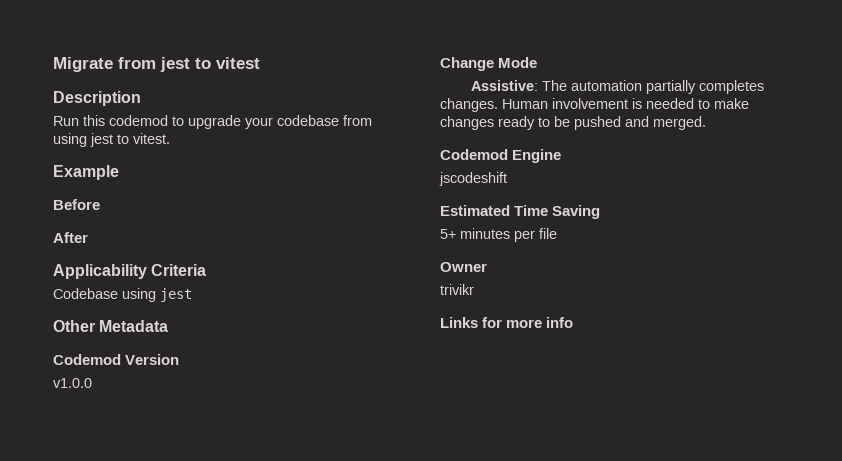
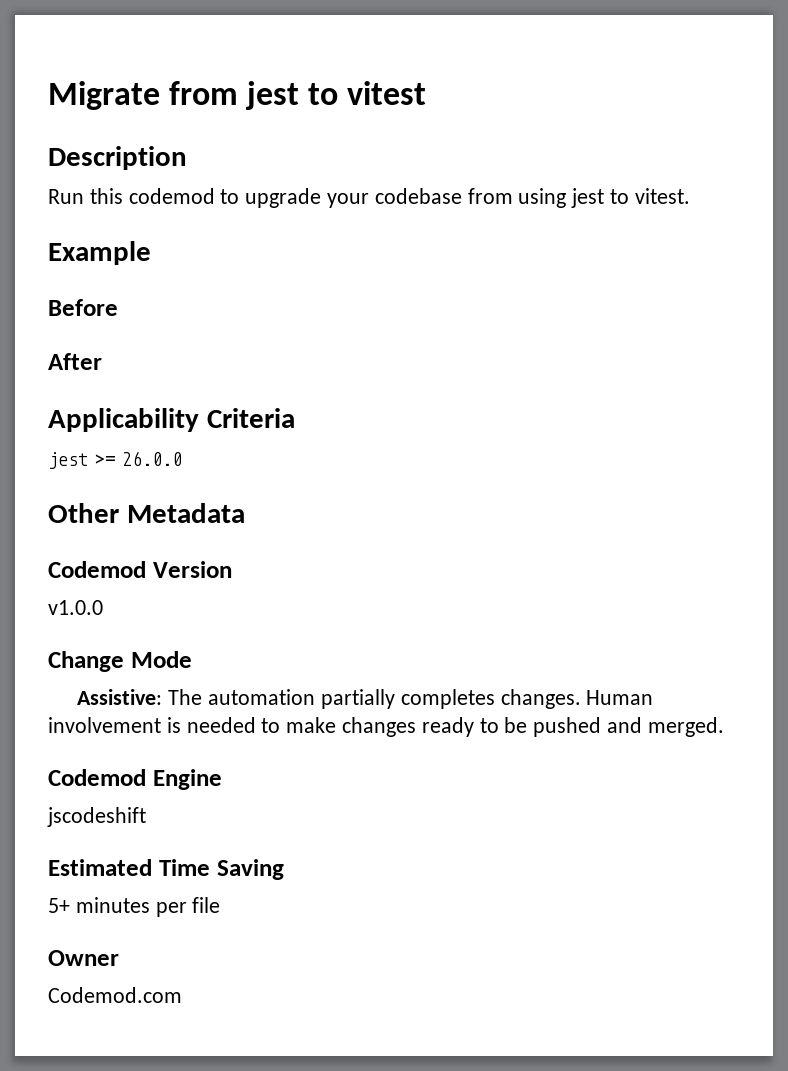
[53,288,192,302] Codebase using jest -> [48,451,182,469] jest >= 26.0.0
[440,284,474,295] [440,317,574,328] trivikr // Links for more info -> [48,987,182,1003] Codemod.com

